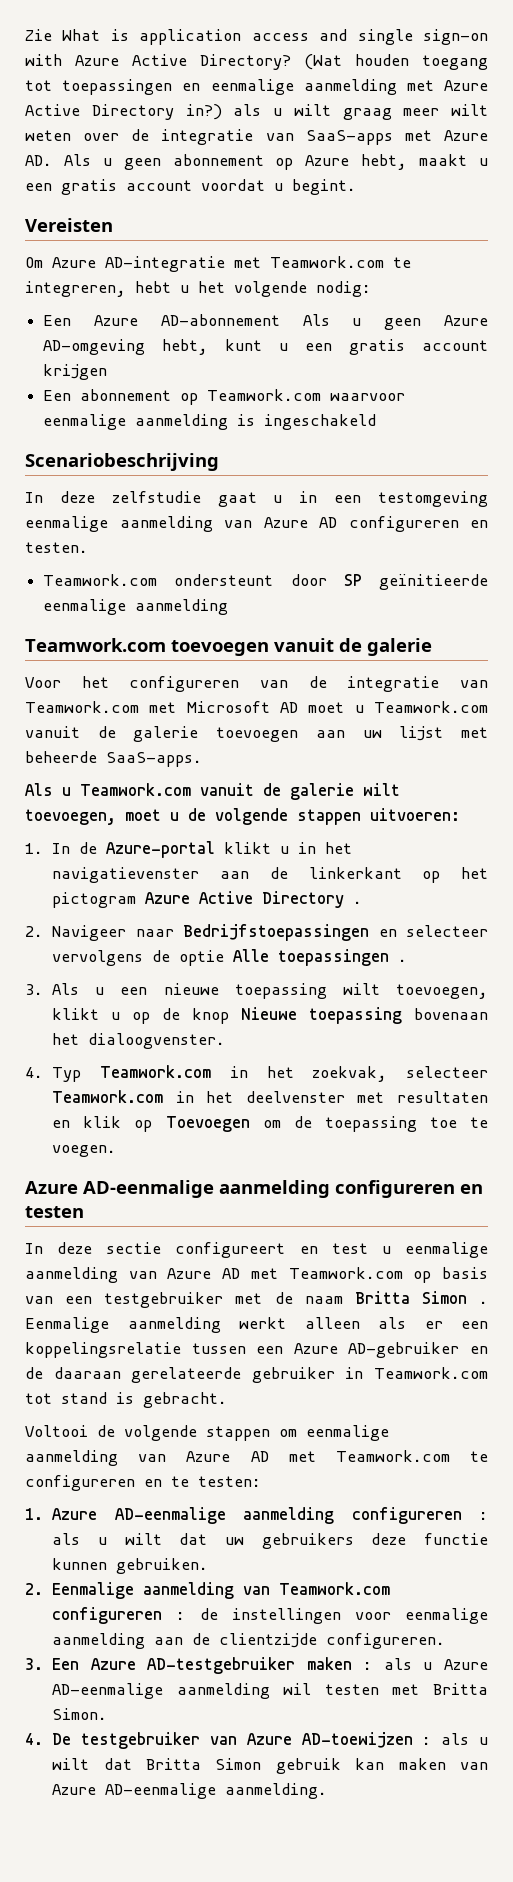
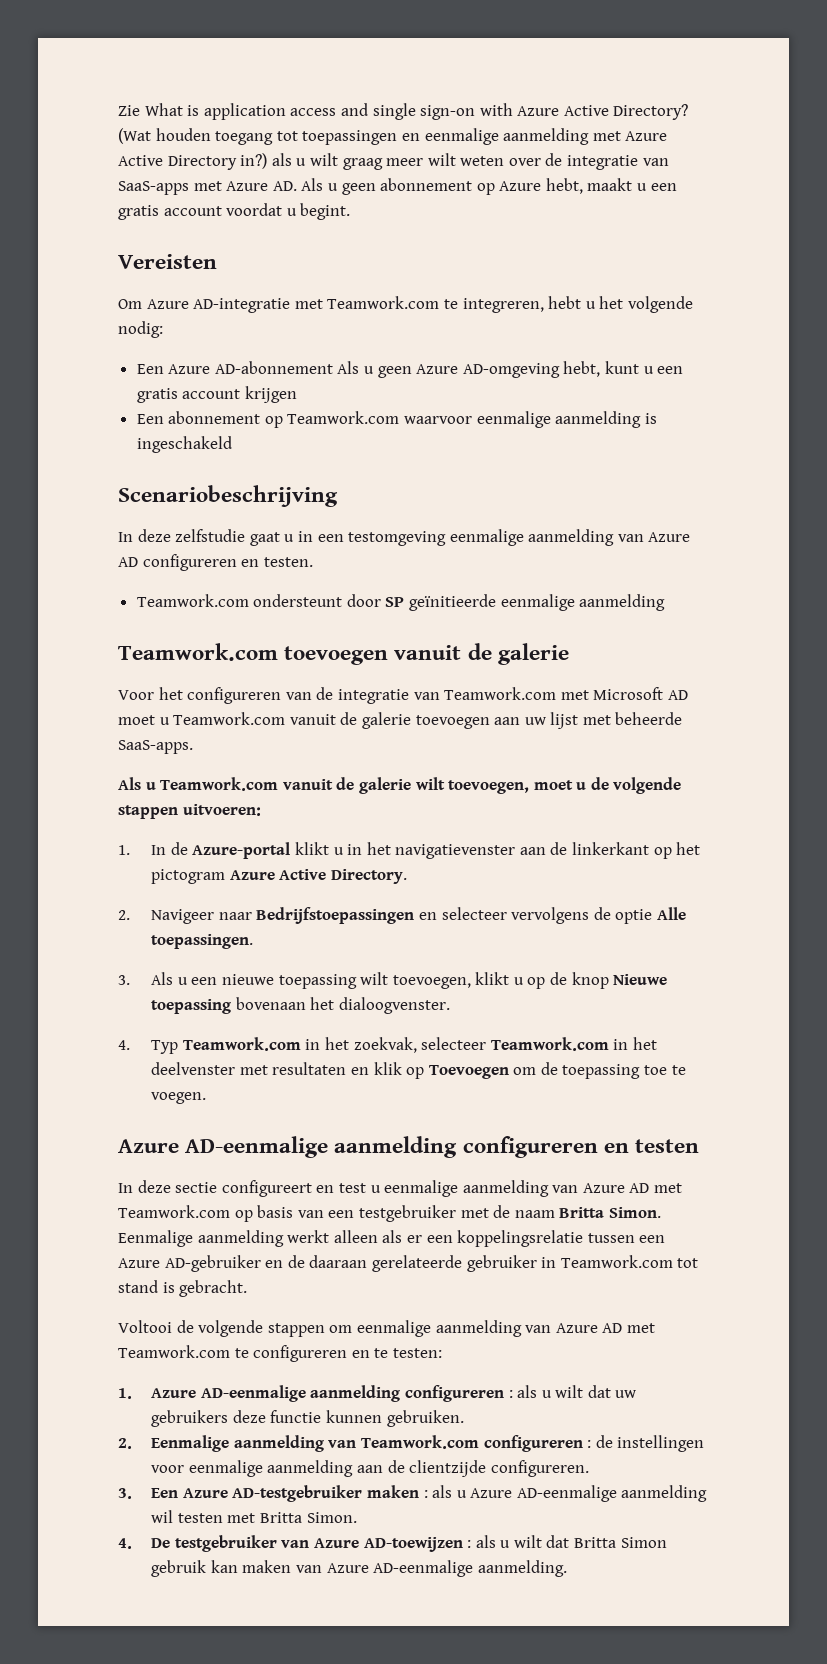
[262,891,363,908] Directory . -> [330,869,407,884] Directory.
[278,949,408,966] toepassingen . -> [151,934,254,949] toepassingen.
[421,1291,488,1304] Simon . -> [608,1207,661,1218] Simon.

